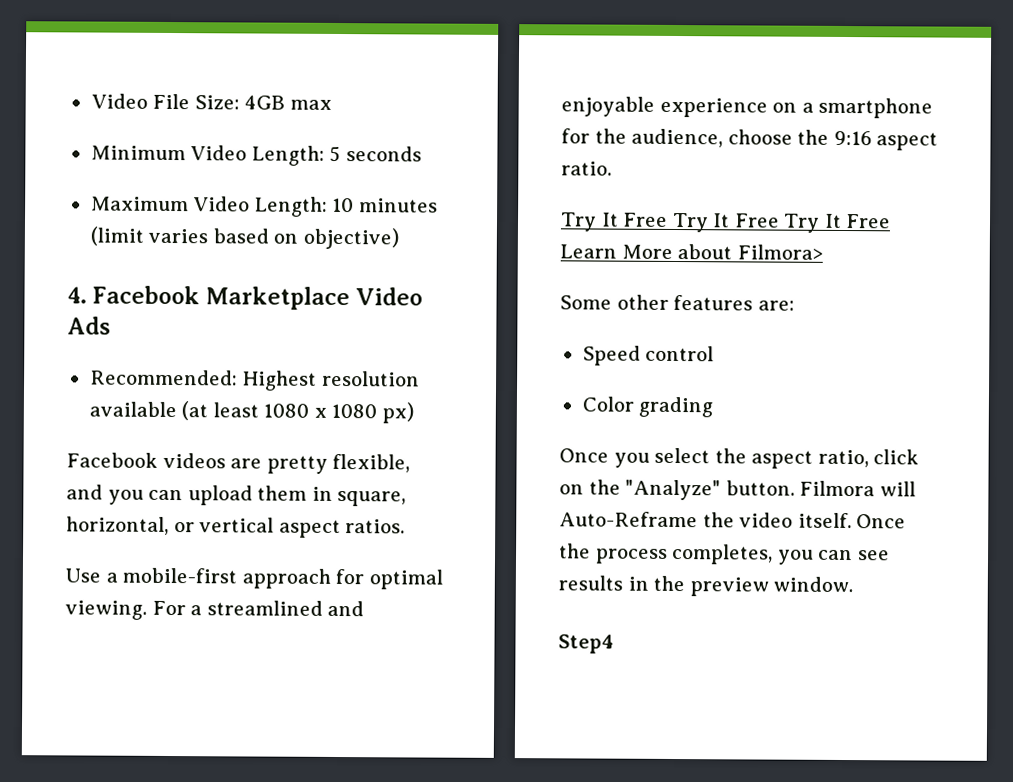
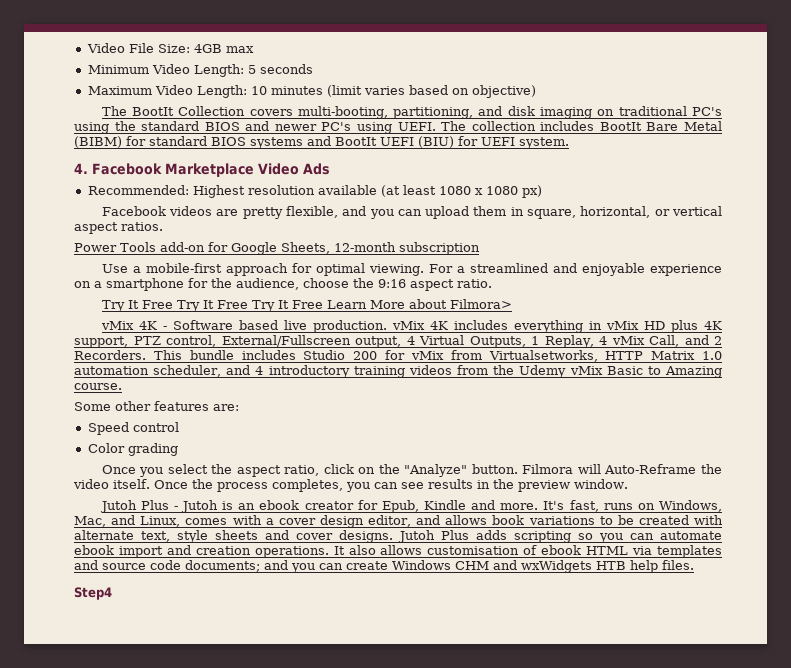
(399, 238) none -> [101,106,722,119] [74,121,722,134] [74,136,569,149] // The BootIt Collection covers multi-booting, partitioning, and disk imaging on traditional PC's using the standard BIOS and newer PC's using UEFI. The collection includes BootIt Bare Metal (BIBM) for standard BIOS systems and BootIt UEFI (BIU) for UEFI system.
(406, 526) none -> [74,242,480,255] // Power Tools add-on for Google Sheets, 12-month subscription
(823, 252) none -> [100,320,722,333] [74,335,722,348] [74,350,723,362] [74,365,723,378] [74,383,122,390] // vMix 4K - Software based live production. vMix 4K includes everything in vMix HD plus 4K support, PTZ control, External/Fullscreen output, 4 Virtual Outputs, 1 Replay, 4 vMix Call, and 2 Recorders. This bundle includes Studio 200 for vMix from Virtualsetworks, HTTP Matrix 1.0 automation scheduler, and 4 introductory training videos from the Udemy vMix Basic to Amazing course.
(854, 584) none -> [99,500,722,513] [74,515,723,528] [74,530,722,543] [74,545,722,558] [74,560,694,573] // Jutoh Plus - Jutoh is an ebook creator for Epub, Kindle and more. It's fast, runs on Windows, Mac, and Linux, comes with a cover design editor, and allows book variations to be created with alternate text, style sheets and cover designs. Jutoh Plus adds scripting so you can automate ebook import and creation operations. It also allows customisation of ebook HTML via templates and source code documents; and you can create Windows CHM and wxWidgets HTB help files.

